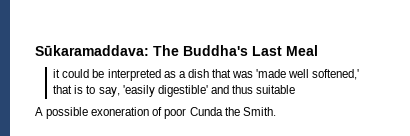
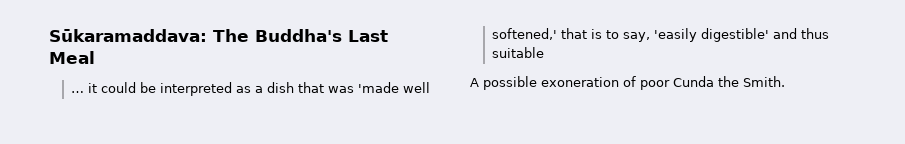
(318, 50) none -> [71,91,85,93] …

